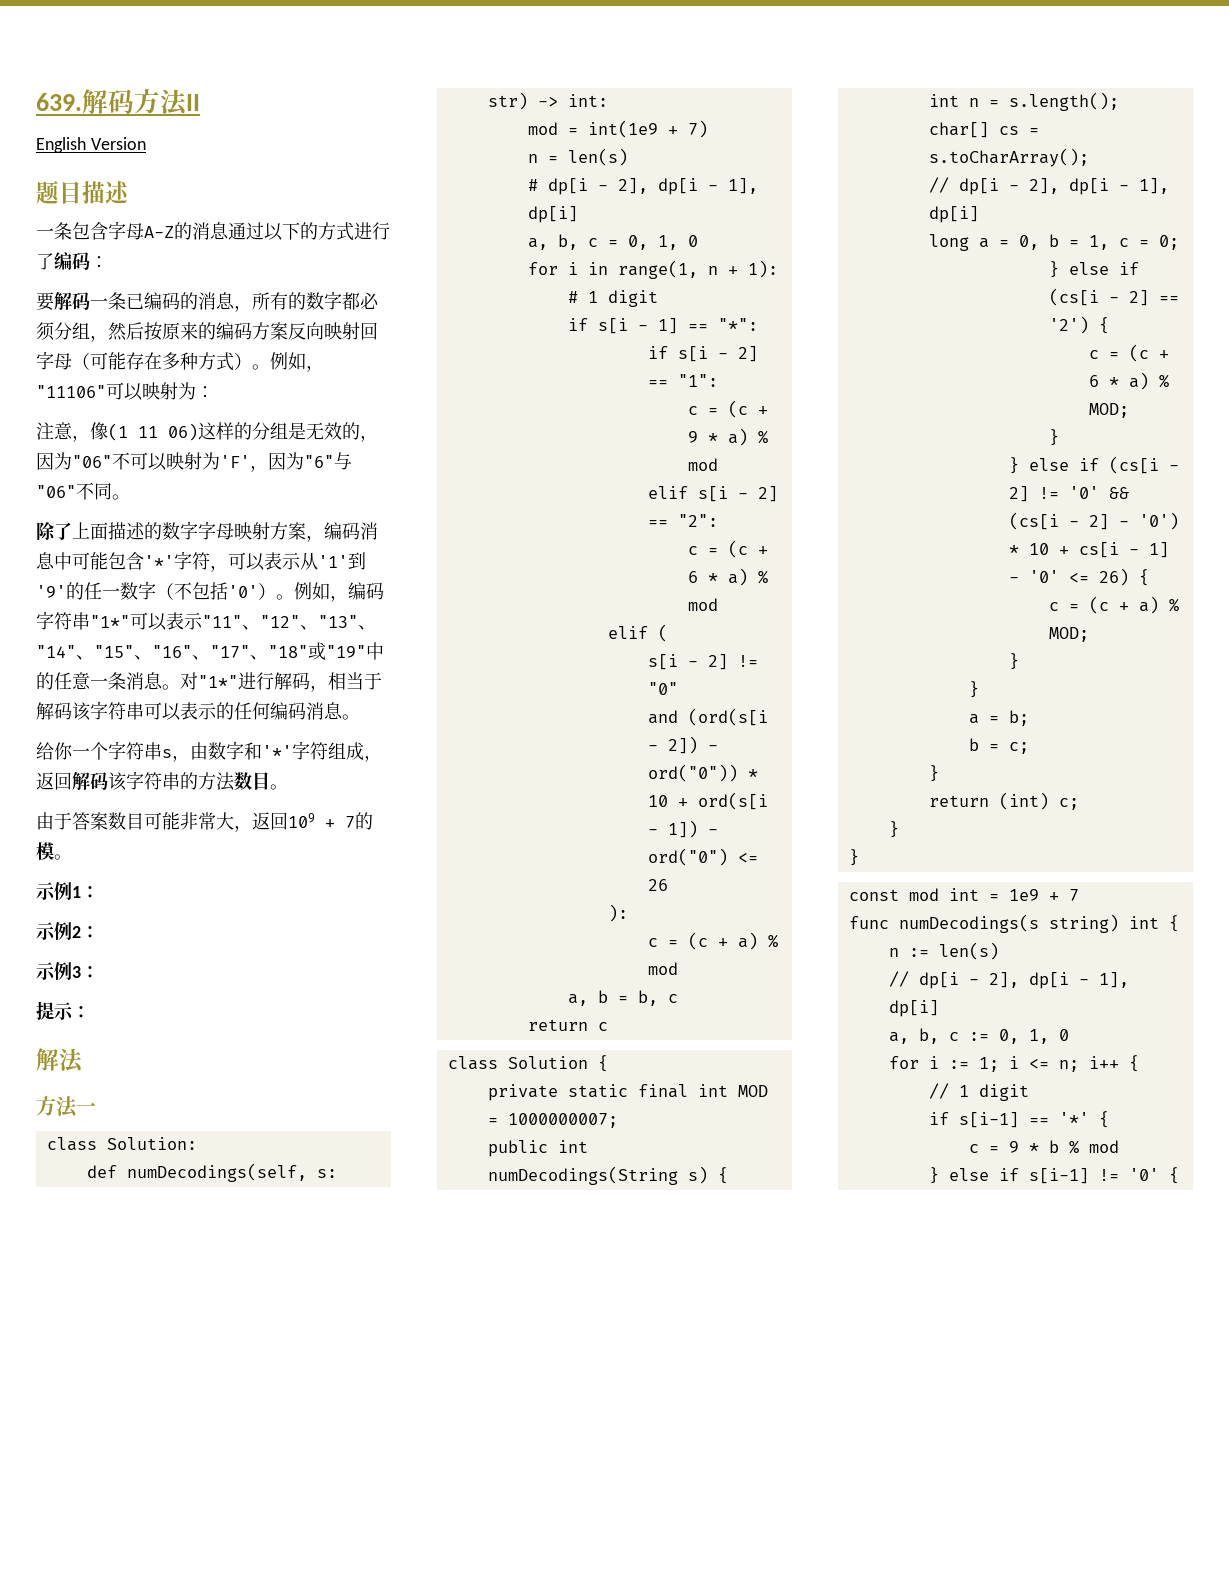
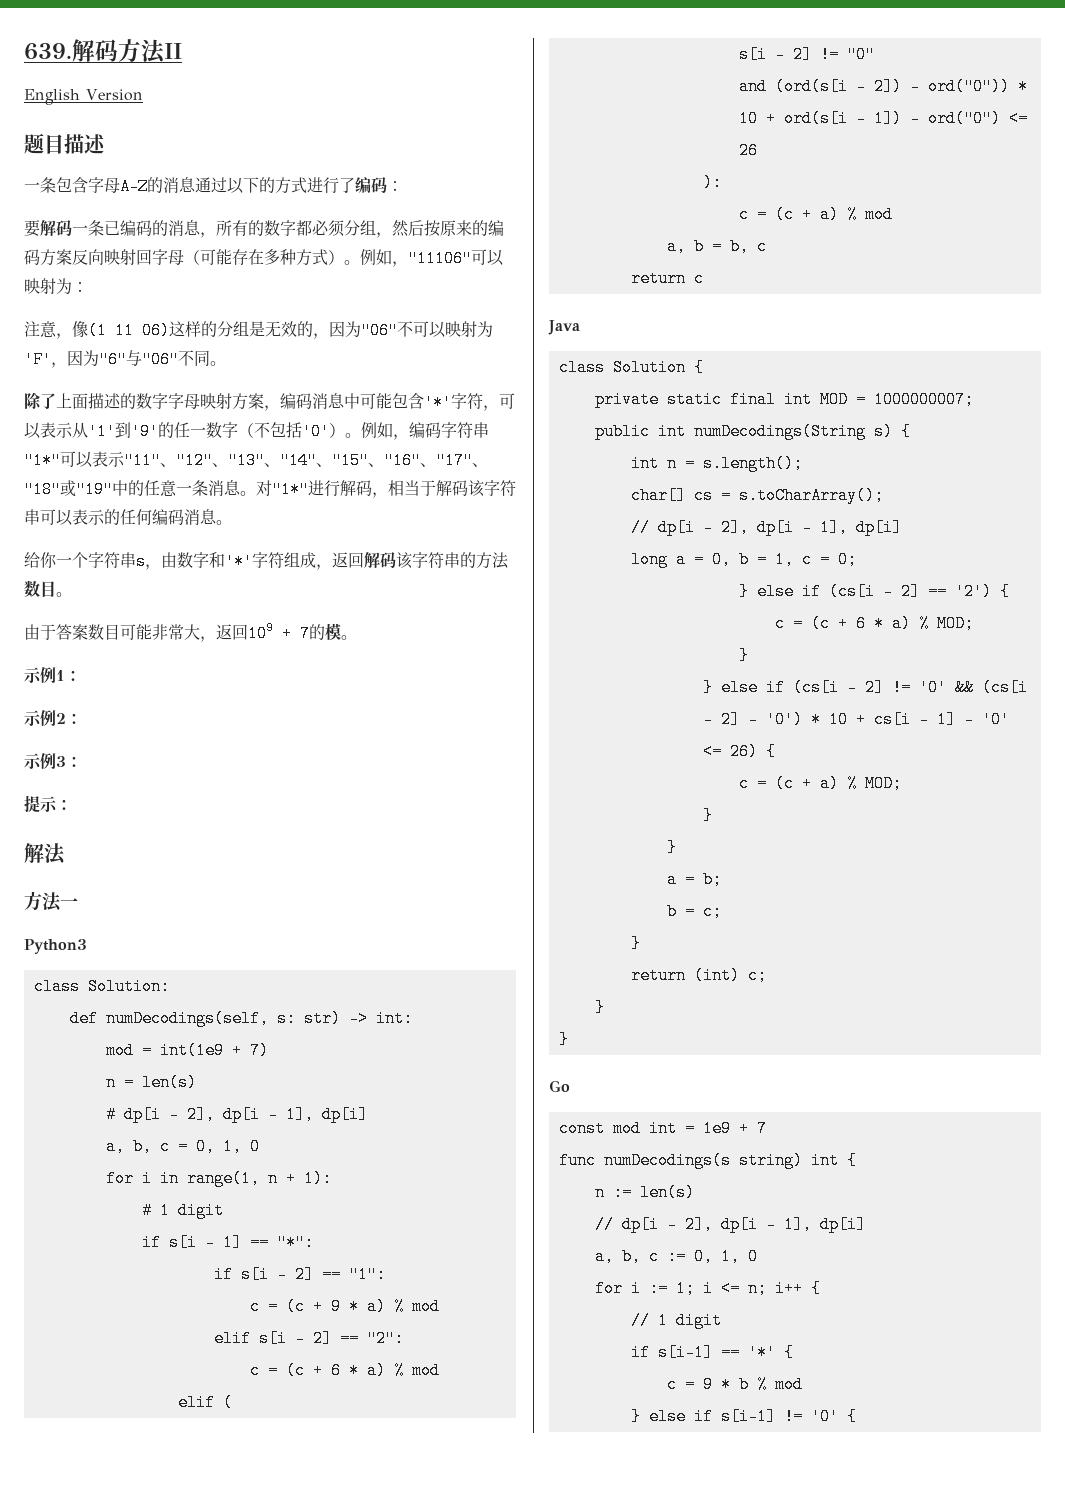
(96, 1108) none -> [24,939,87,954] // Python3
(608, 1026) none -> [548,320,580,335] // Java
(859, 857) none -> [549,1080,570,1092] // Go

